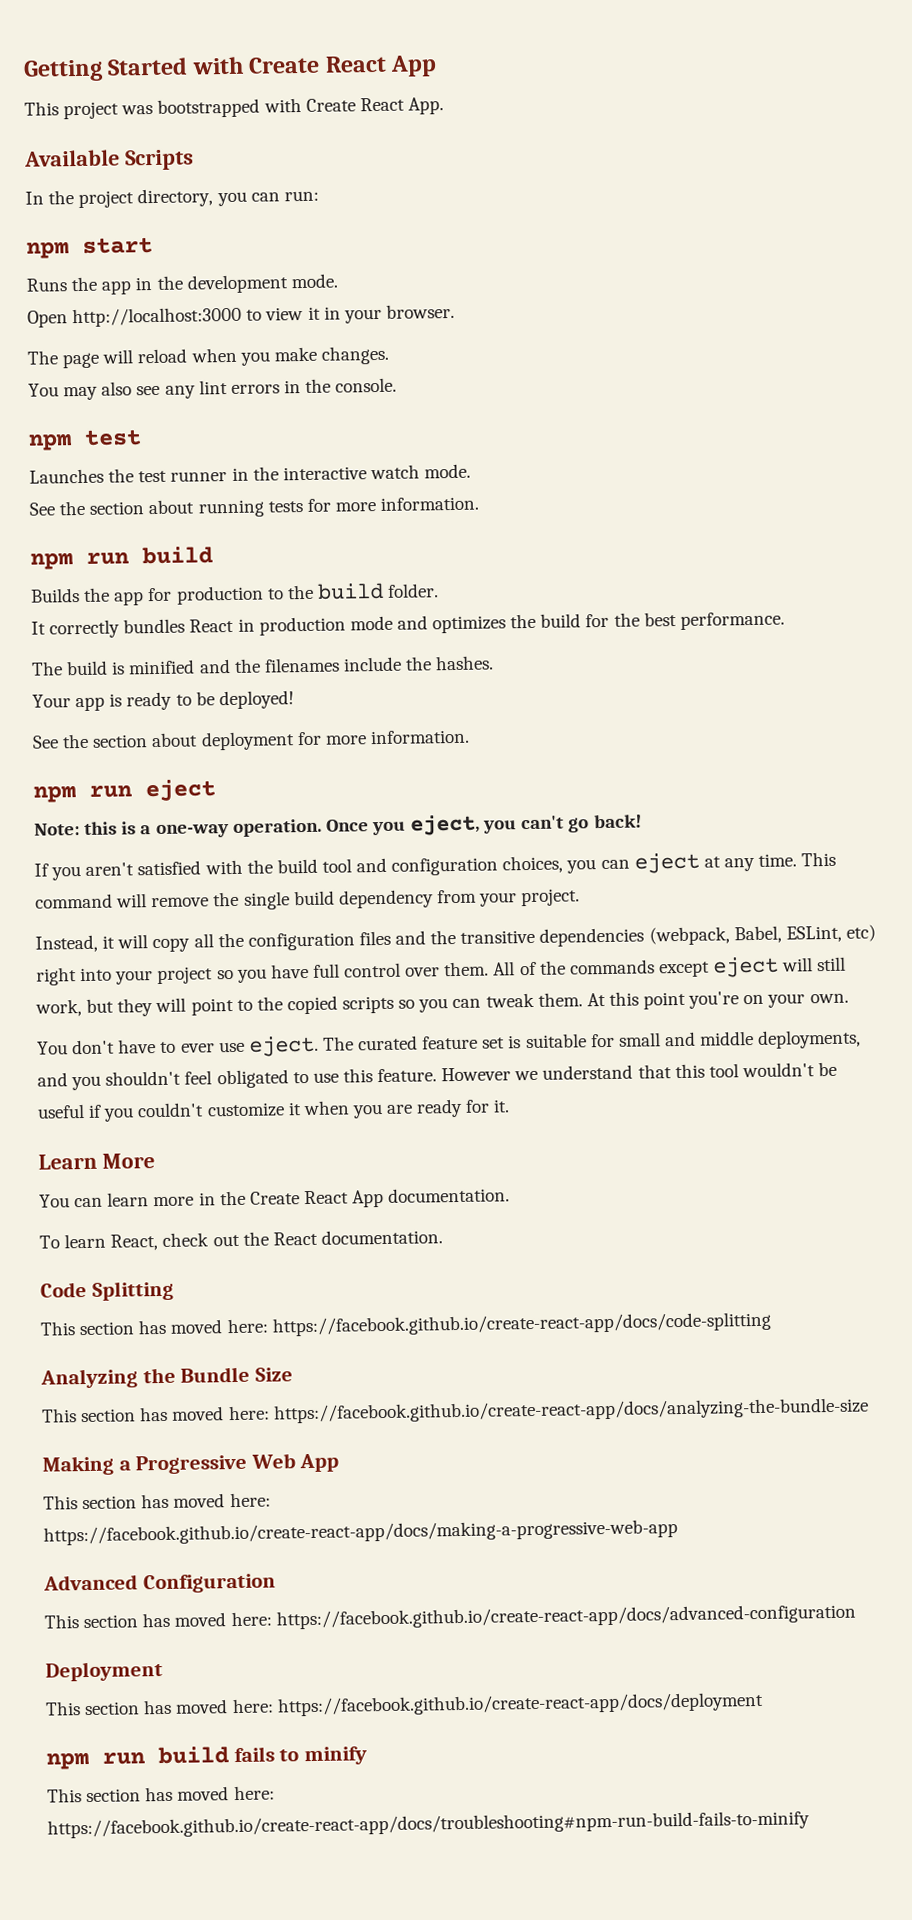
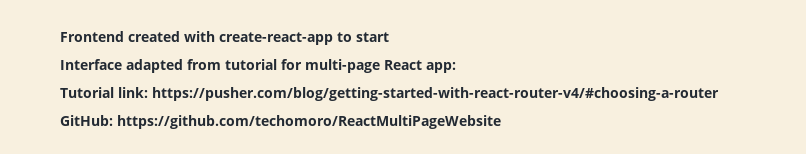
[23,55,438,82] [24,97,444,120] [24,149,194,171] [25,188,319,209] [26,237,153,259] [26,273,338,295] [27,303,455,328] [27,345,389,369] [28,377,398,401] [28,429,142,451] [29,463,472,484] [29,496,480,518] [30,546,213,570] [30,582,440,606] [31,611,785,639] [31,655,495,676] [32,690,294,712] [32,729,470,751] [33,779,216,803] [34,814,642,839] [34,851,837,881] [35,888,581,910] [35,924,876,953] [36,956,847,986] [35,991,849,1017] [37,1029,862,1057] [37,1061,838,1091] [37,1098,511,1122] [38,1153,155,1170] [39,1187,511,1208] [39,1229,443,1251] [40,1280,174,1301] [40,1311,771,1337] [40,1366,293,1389] [41,1397,869,1424] [42,1453,340,1476] [43,1492,271,1510] [43,1519,678,1546] [43,1573,276,1594] [44,1603,856,1630] [45,1661,163,1682] [45,1691,764,1717] [46,1746,367,1770] [47,1785,275,1803] [47,1810,810,1839] Getting Started with Create React App // This project was bootstrapped with Create React App. // Available Scripts // In the project directory, you can run: // npm start // Runs the app in the development mode. // Open http://localhost:3000 to view it in your browser. // The page will reload when you make changes. // You may also see any lint errors in the console. // npm test // Launches the test runner in the interactive watch mode. // See the section about running tests for more information. // npm run build // Builds the app for production to the build folder. // It correctly bundles React in production mode and optimizes the build for the best performance. // The build is minified and the filenames include the hashes. // Your app is ready to be deployed! // See the section about deployment for more information. // npm run eject // Note: this is a one-way operation. Once you eject, you can't go back! // If you aren't satisfied with the build tool and configuration choices, you can eject at any time. This command will remove the single build dependency from your project. // Instead, it will copy all the configuration files and the transitive dependencies (webpack, Babel, ESLint, etc) right into your project so you have full control over them. All of the commands except eject will still work, but they will point to the copied scripts so you can tweak them. At this point you're on your own. // You don't have to ever use eject. The curated feature set is suitable for small and middle deployments, and you shouldn't feel obligated to use this feature. However we understand that this tool wouldn't be useful if you couldn't customize it when you are ready for it. // Learn More // You can learn more in the Create React App documentation. // To learn React, check out the React documentation. // Code Splitting // This section has moved here: https://facebook.github.io/create-react-app/docs/code-splitting // Analyzing the Bundle Size // This section has moved here: https://facebook.github.io/create-react-app/docs/analyzing-the-bundle-size // Making a Progressive Web App // This section has moved here: https://facebook.github.io/create-react-app/docs/making-a-progressive-web-app // Advanced Configuration // This section has moved here: https://facebook.github.io/create-react-app/docs/advanced-configuration // Deployment // This section has moved here: https://facebook.github.io/create-react-app/docs/deployment // npm run build fails to minify // This section has moved here: https://facebook.github.io/create-react-app/docs/troubleshooting#npm-run-build-fails-to-minify -> [60,31,389,45] [60,59,456,73] [60,87,719,101] [60,115,501,129] Frontend created with create-react-app to start // Interface adapted from tutorial for multi-page React app: // Tutorial link: https://pusher.com/blog/getting-started-with-react-router-v4/#choosing-a-router // GitHub: https://github.com/techomoro/ReactMultiPageWebsite

